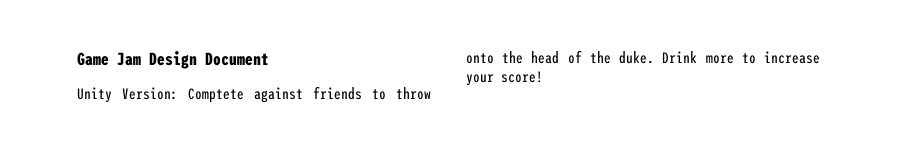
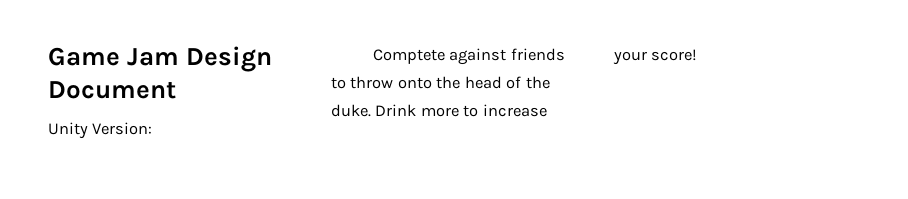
(178, 93) none -> (153, 128) //

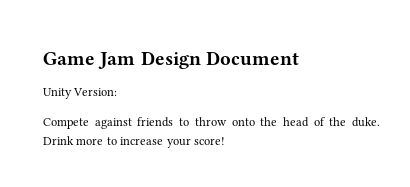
[372,49,445,64] Comptete -> [43,118,89,129] Compete

